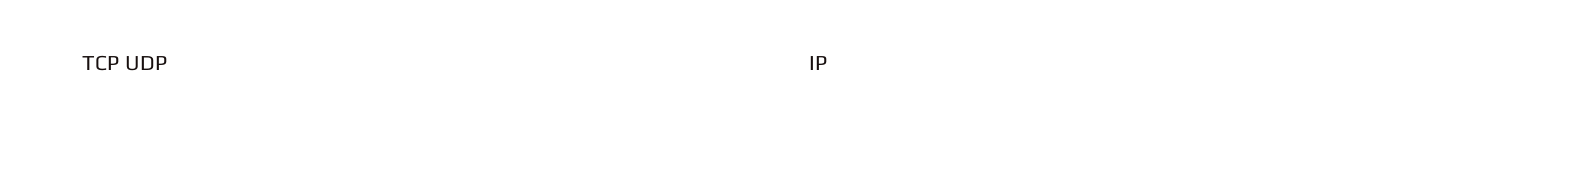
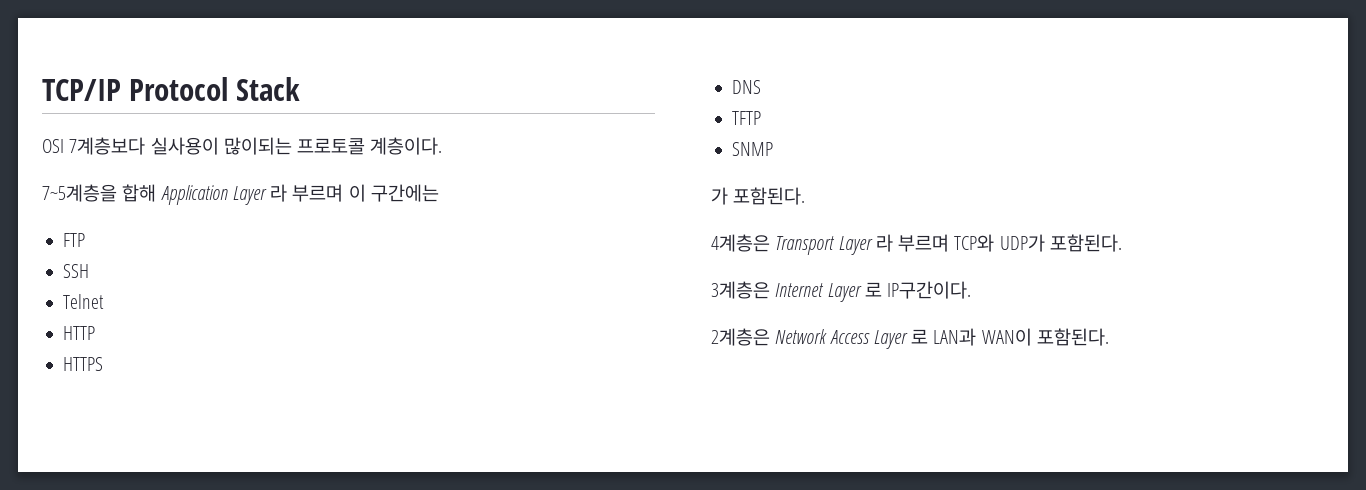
[82,55,167,71] [809,56,827,70] TCP UDP // IP -> [42,77,301,101] [42,137,443,155] [42,184,439,205] [63,233,86,247] [63,264,90,278] [63,294,105,309] [63,326,96,340] [63,357,104,371] [732,80,762,94] [732,111,762,125] [732,142,774,156] [711,187,806,205] [711,234,1122,255] [711,281,972,302] [711,328,1109,349] TCP/IP Protocol Stack // OSI 7계층보다 실사용이 많이되는 프로토콜 계층이다. // 7~5계층을 합해 Application Layer 라 부르며 이 구간에는 // FTP // SSH // Telnet // HTTP // HTTPS // DNS // TFTP // SNMP // 가 포함된다. // 4계층은 Transport Layer 라 부르며 TCP와 UDP가 포함된다. // 3계층은 Internet Layer 로 IP구간이다. // 2계층은 Network Access Layer 로 LAN과 WAN이 포함된다.

